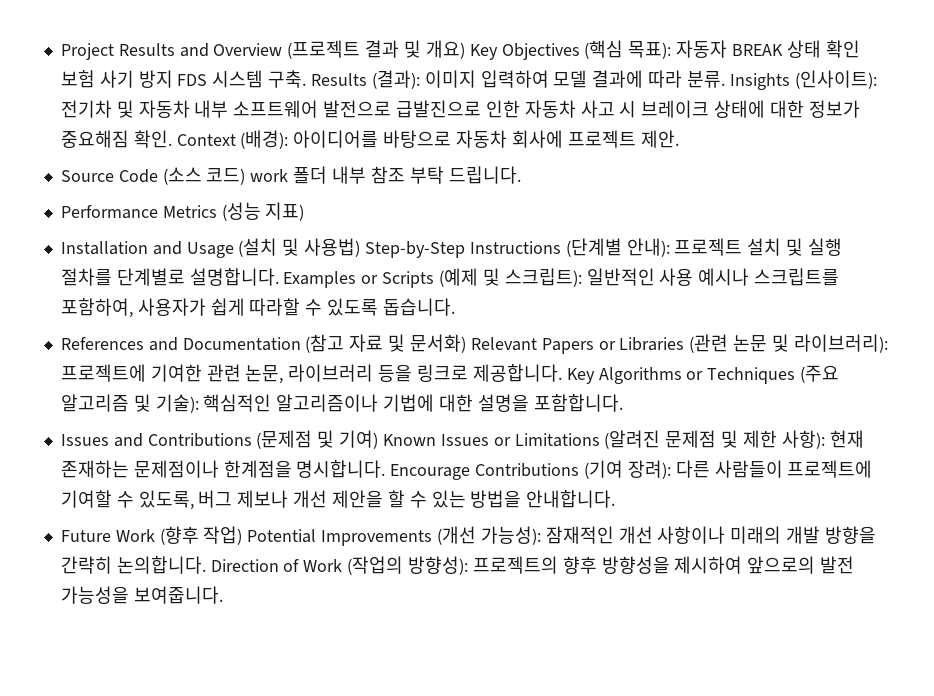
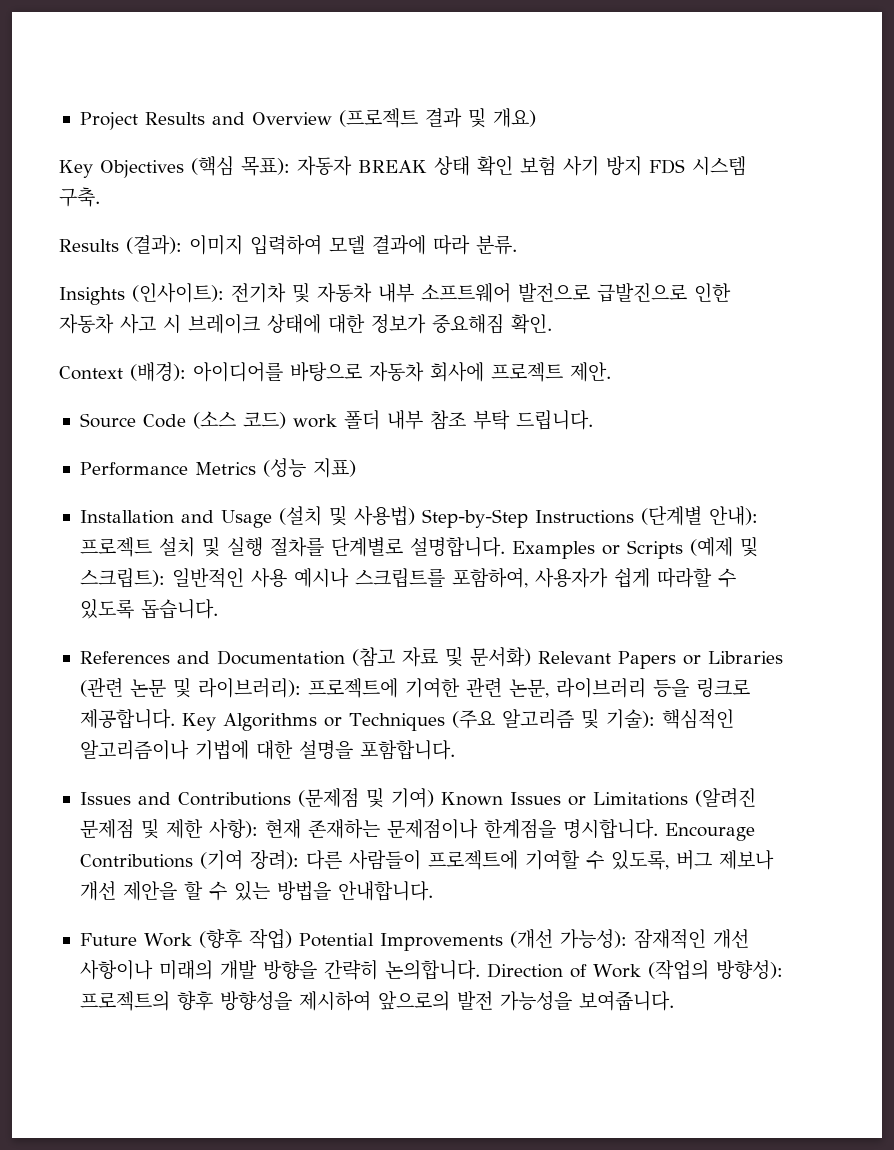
(465, 49) none -> (536, 118) //
(307, 79) none -> (100, 197) //
(725, 79) none -> (517, 245) //
(172, 139) none -> (552, 324) //

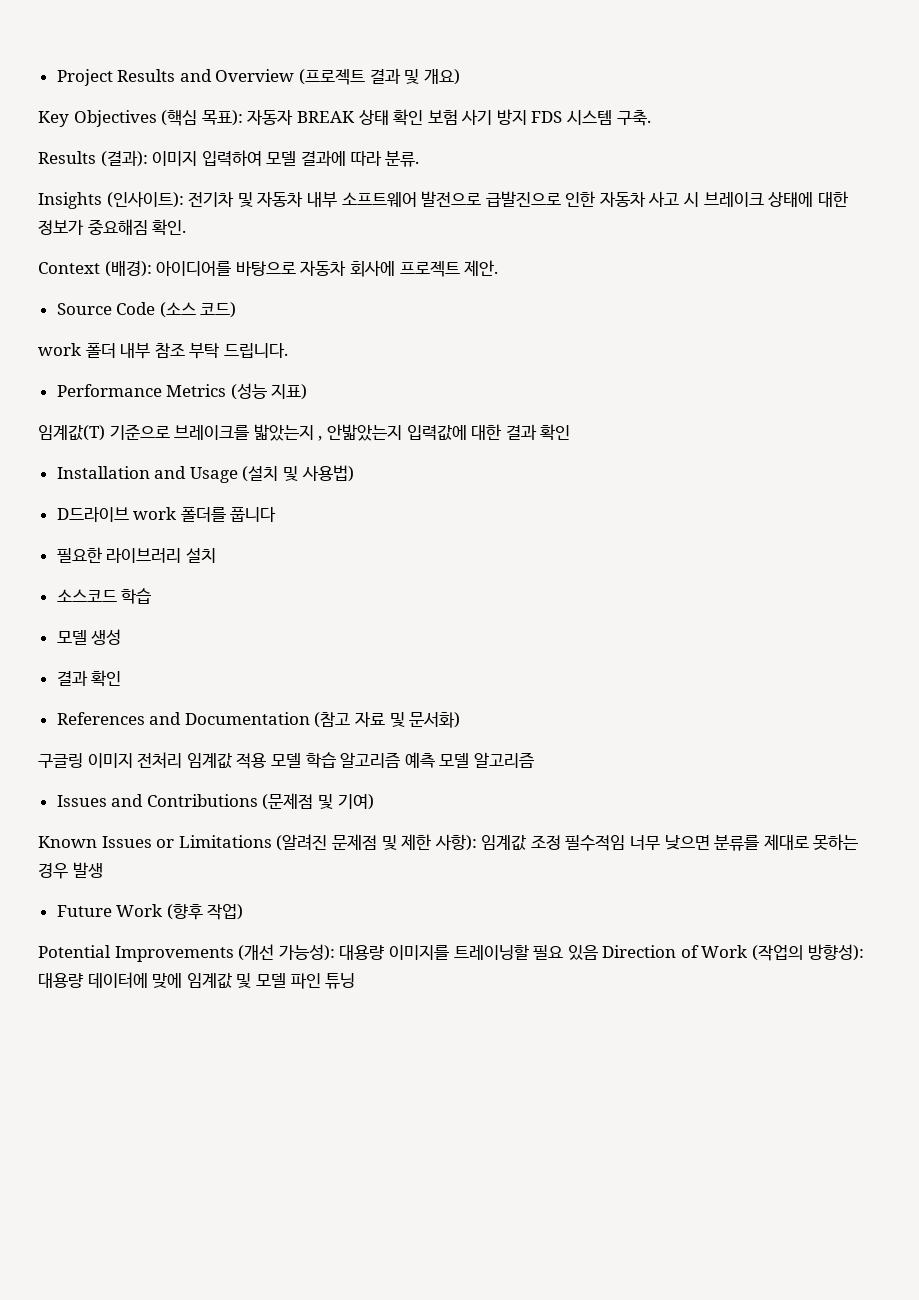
(286, 420) none -> (237, 310) //
(356, 468) none -> [38,424,571,441] // 임계값(T) 기준으로 브레이크를 밟았는지 , 안밟았는지 입력값에 대한 결과 확인
[421,506,758,528] [79,537,758,559] [79,568,736,588] [79,599,218,619] Step-by-Step Instructions (단계별 안내): 프로젝트 설치 및 실행 절차를 단계별로 설명합니다. Examples or Scripts (예제 및 스크립트): 일반적인 사용 예시나 스크립트를 포함하여, 사용자가 쉽게 따라할 수 있도록 돕습니다. -> [56,507,277,522] [56,547,216,563] [56,588,152,604] [56,629,122,645] [56,670,122,687] // D드라이브 work 폴더를 풉니다 // 필요한 라이브러리 설치 // 소스코드 학습 // 모델 생성 // 결과 확인
[537,651,783,669] [79,677,750,698] [79,709,734,731] [79,740,455,760] Relevant Papers or Libraries (관련 논문 및 라이브러리): 프로젝트에 기여한 관련 논문, 라이브러리 등을 링크로 제공합니다. Key Algorithms or Techniques (주요 알고리즘 및 기술): 핵심적인 알고리즘이나 기법에 대한 설명을 포함합니다. -> [38,752,534,769] // 구글링 이미지 전처리 임계값 적용 모델 학습 알고리즘 예측 모델 알고리즘
(434, 798) none -> (374, 802) //
[264,819,755,841] [79,850,774,870] [79,881,433,901] 현재 존재하는 문제점이나 한계점을 명시합니다. Encourage Contributions (기여 장려): 다른 사람들이 프로젝트에 기여할 수 있도록, 버그 제보나 개선 제안을 할 수 있는 방법을 안내합니다. -> [481,834,859,851] [38,862,103,879] 임계값 조정 필수적임 너무 낮으면 분류를 제대로 못하는 경우 발생
(292, 939) none -> (244, 912) //
[633,929,749,949] [79,959,480,980] 잠재적인 개선 사항이나 미래의 개발 방향을 간략히 논의합니다. -> [339,944,598,960] 대용량 이미지를 트레이닝할 필요 있음
[79,990,674,1011] 프로젝트의 향후 방향성을 제시하여 앞으로의 발전 가능성을 보여줍니다. -> [38,972,356,989] 대용량 데이터에 맞에 임계값 및 모델 파인 튜닝

